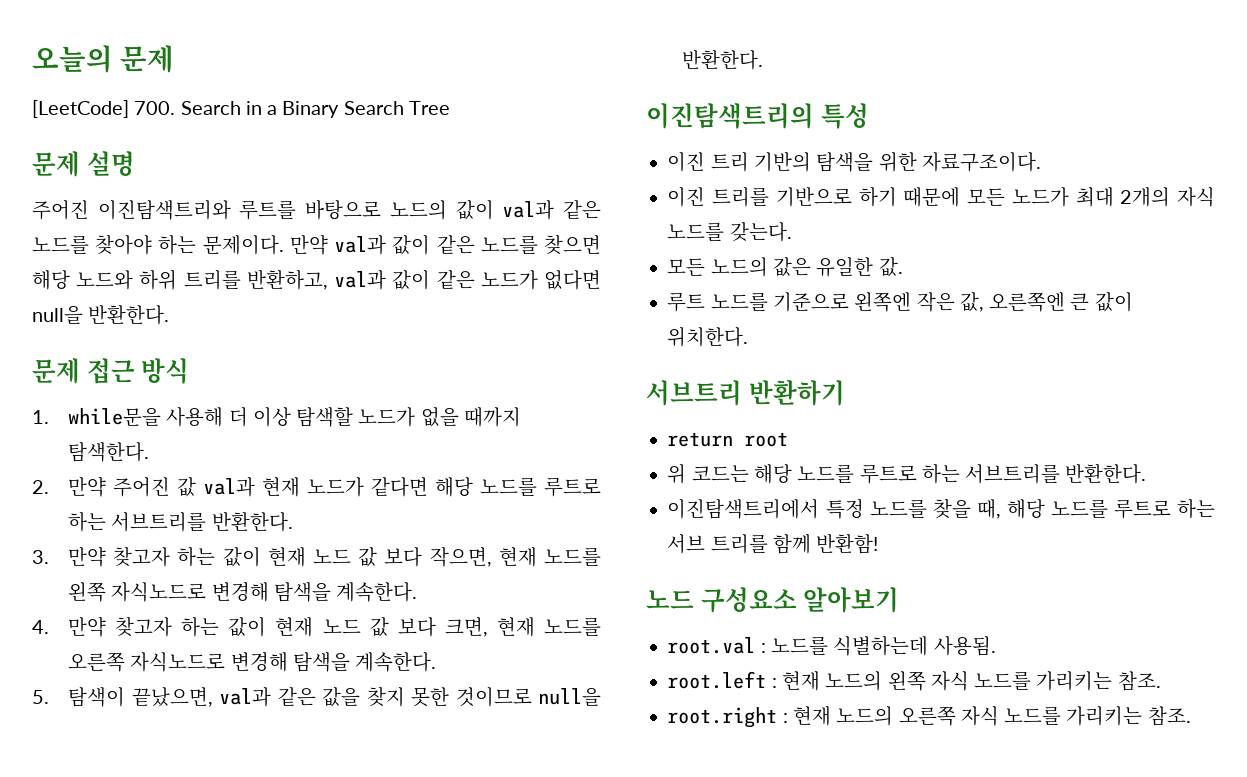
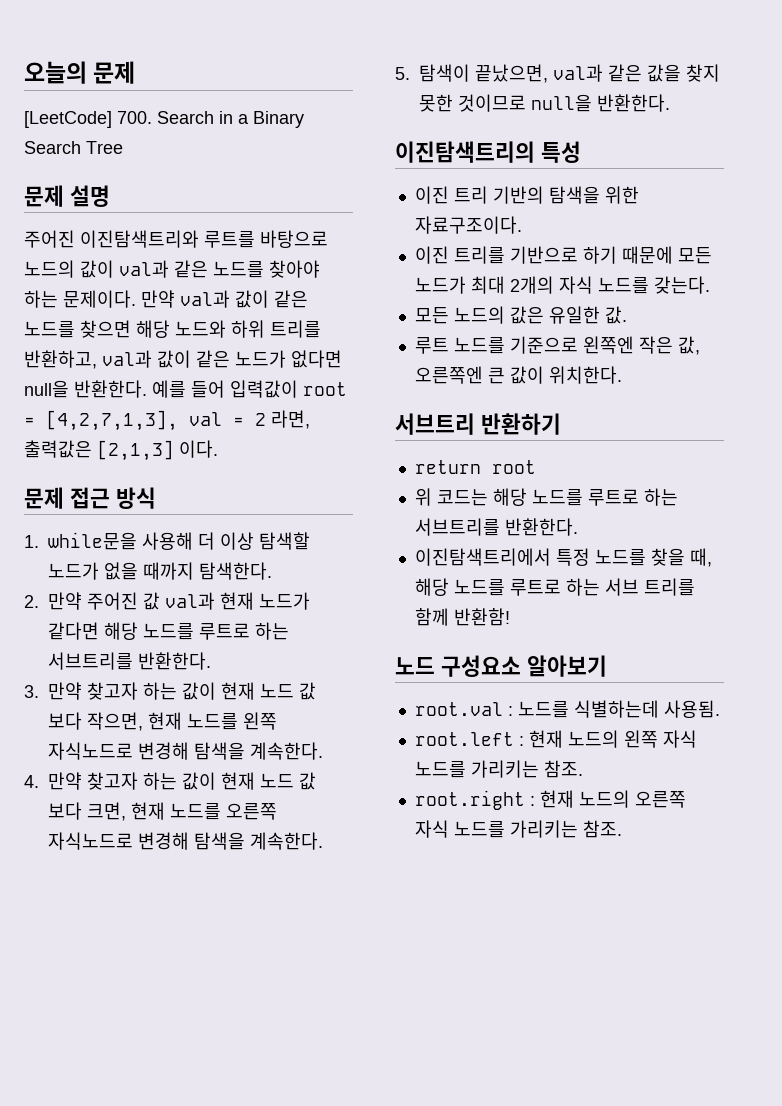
(170, 315) none -> [152,380,347,398] [24,410,310,431] [24,440,218,461] 예를 들어 입력값이 root = [4,2,7,1,3], val = 2 라면, 출력값은 [2,1,3] 이다.

